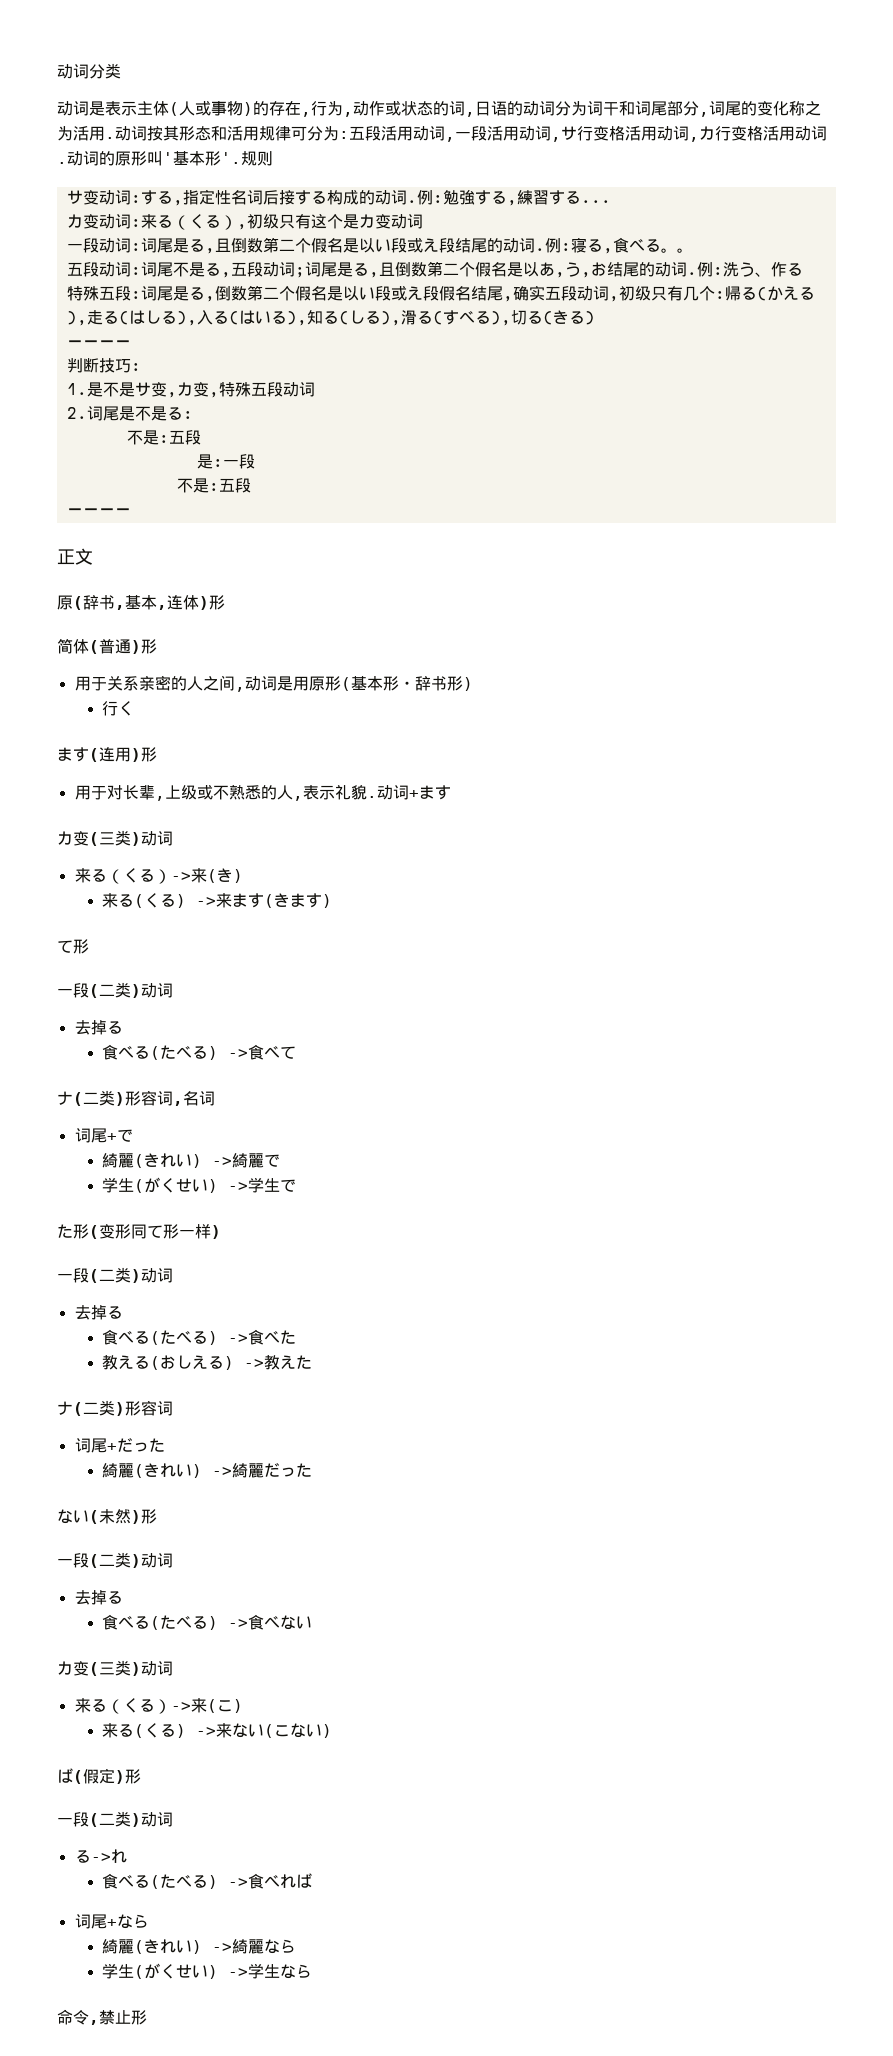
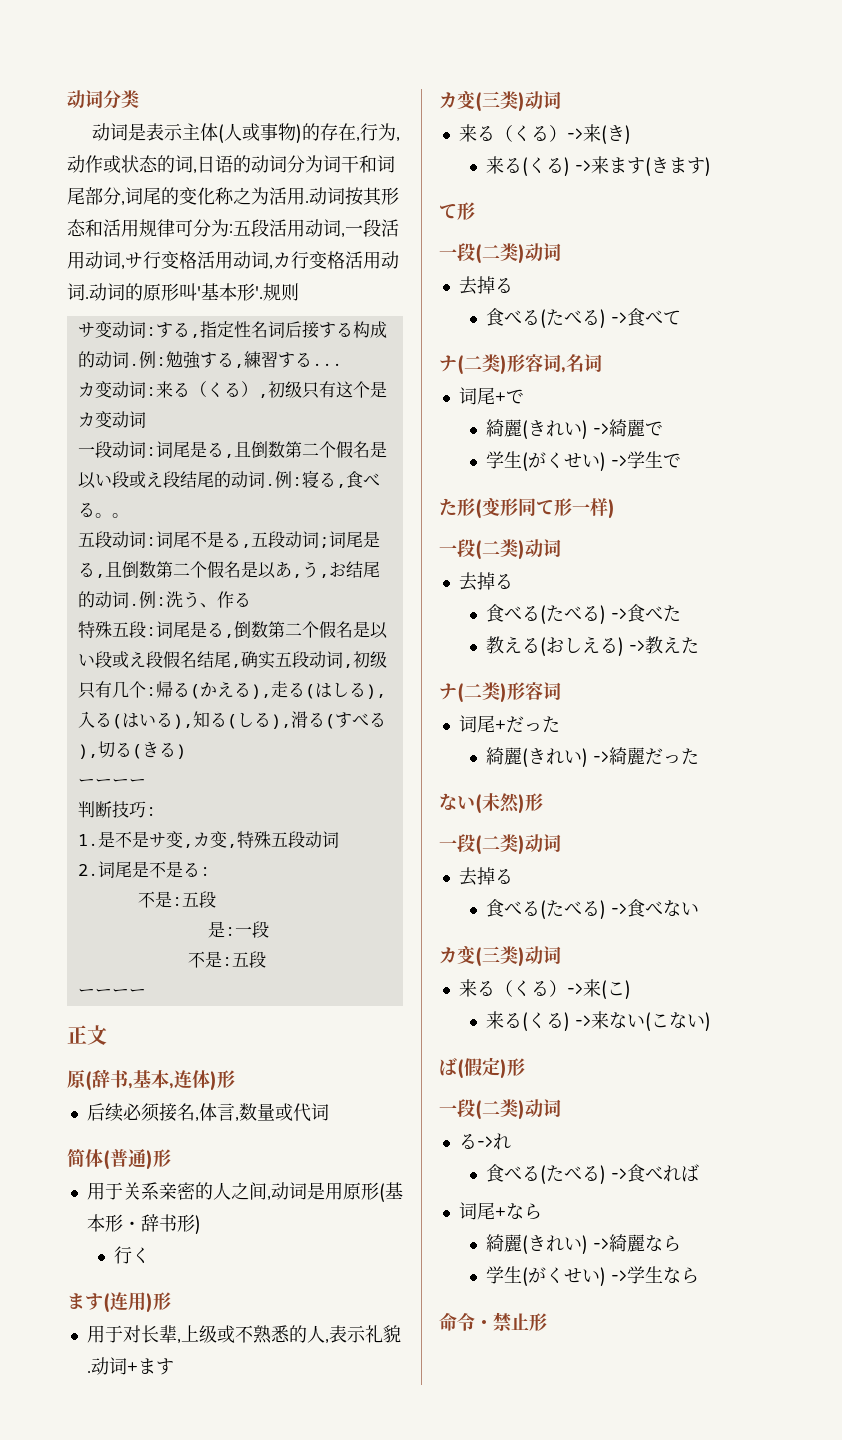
(225, 602) none -> [86,1103,329,1122] // 后续必须接名,体言,数量或代词
[89,2020,99,2025] , -> [475,1320,493,1329] ・

